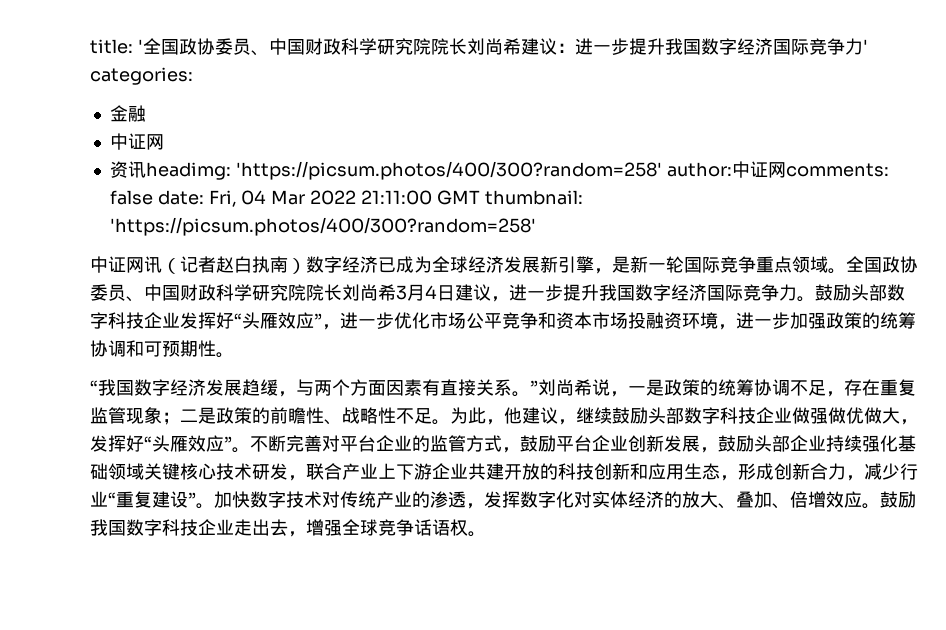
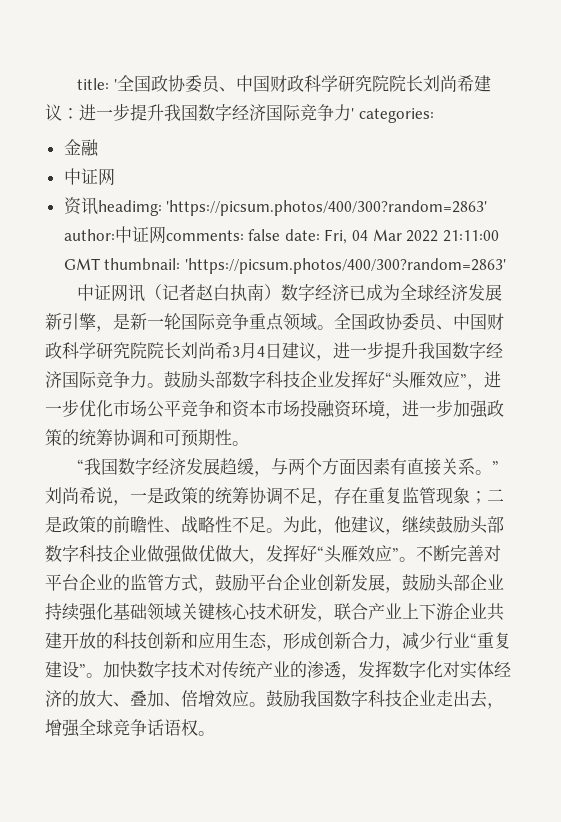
[235,161,662,180] 'https://picsum.photos/400/300?random=258' -> [166,200,488,216] 'https://picsum.photos/400/300?random=2863'
[109,217,536,236] 'https://picsum.photos/400/300?random=258' -> [184,258,506,274] 'https://picsum.photos/400/300?random=2863'

